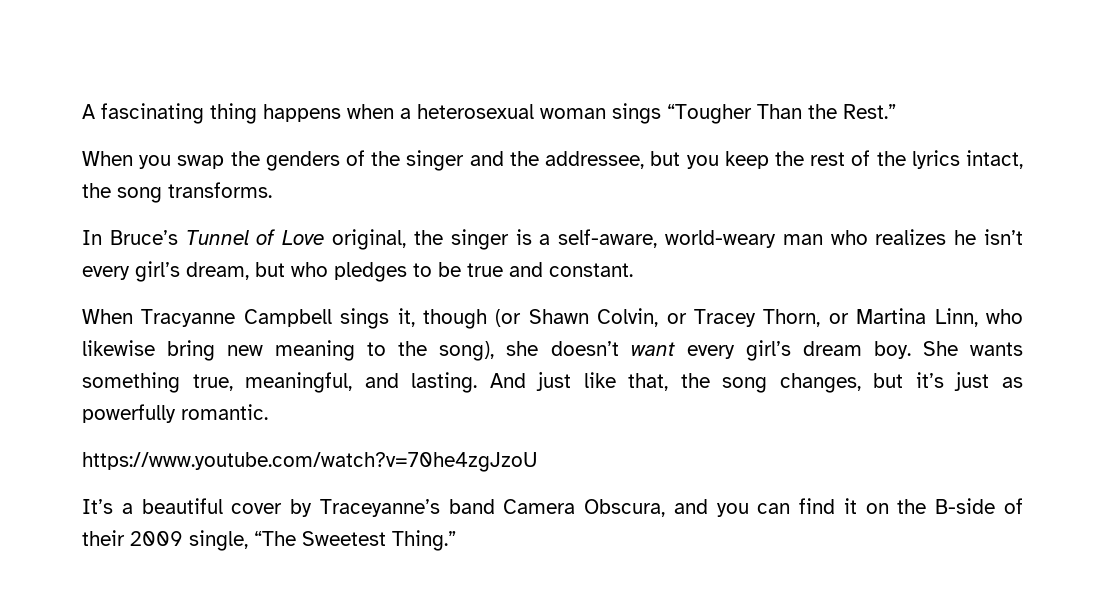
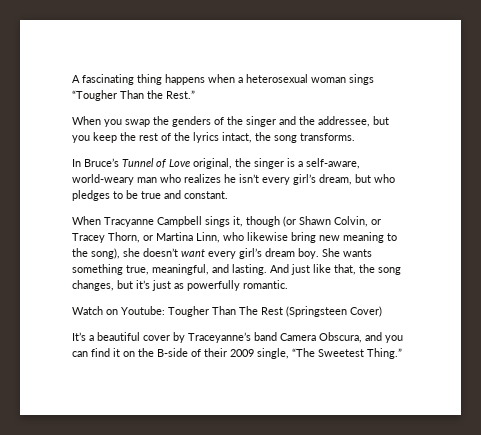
[82,452,537,472] https://www.youtube.com/watch?v=70he4zgJzoU -> [72,306,382,317] Watch on Youtube: Tougher Than The Rest (Springsteen Cover)

